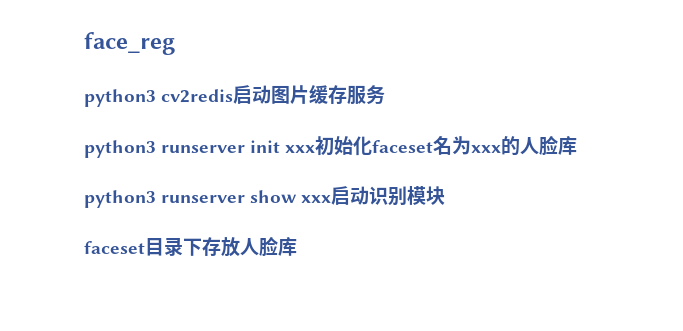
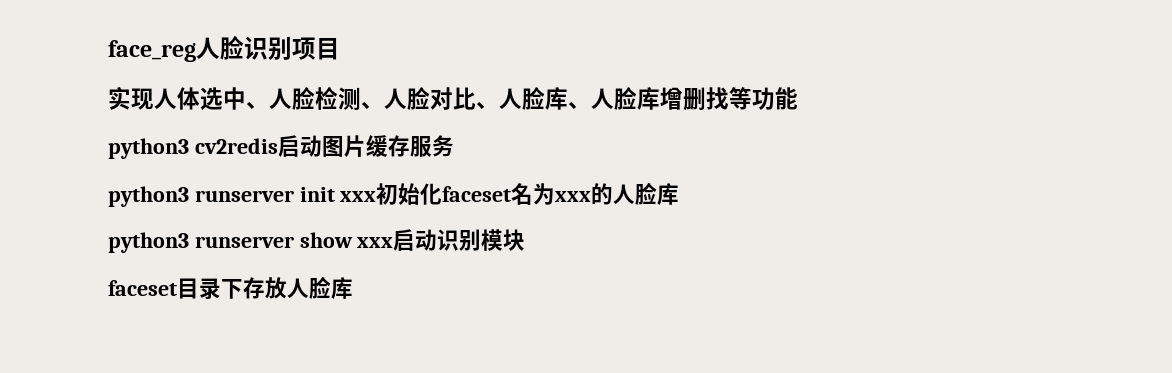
(175, 43) none -> [196,36,340,60] [108,86,798,111] 人脸识别项目 // 实现人体选中、人脸检测、人脸对比、人脸库、人脸库增删找等功能

